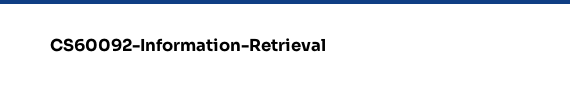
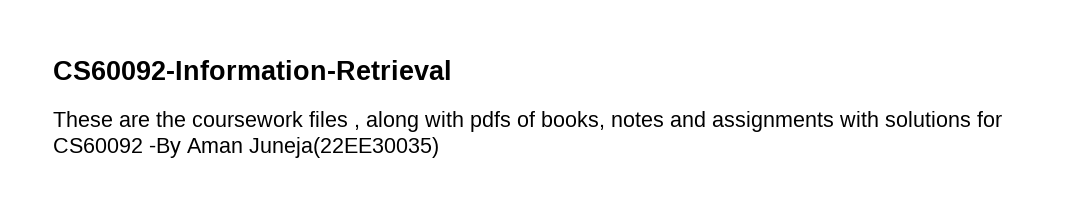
(326, 45) none -> [53,111,1002,132] [53,137,439,158] // These are the coursework files , along with pdfs of books, notes and assignments with solutions for CS60092 -By Aman Juneja(22EE30035)

